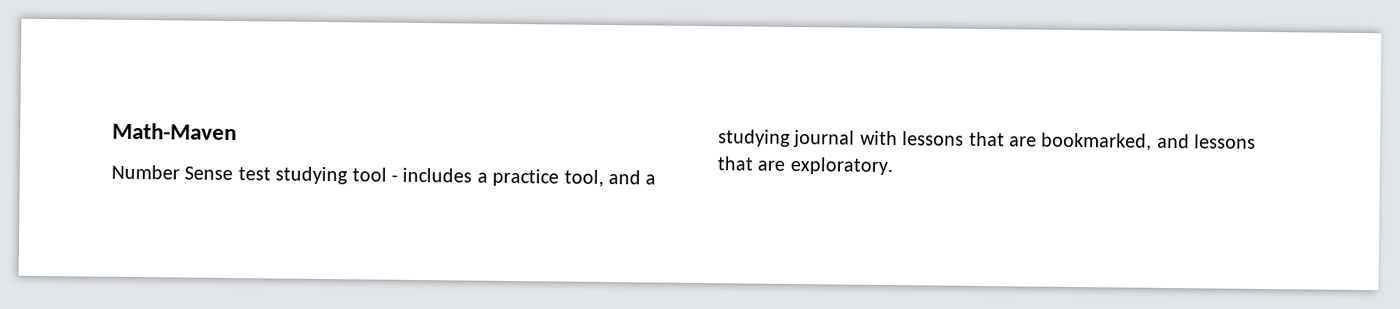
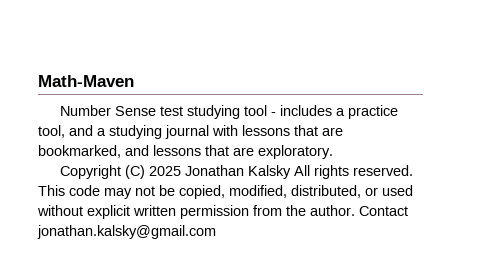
(893, 166) none -> [59,165,413,179] [38,185,413,199] [37,205,408,219] [37,225,216,239] // Copyright (C) 2025 Jonathan Kalsky All rights reserved. This code may not be copied, modified, distributed, or used without explicit written permission from the author. Contact jonathan.kalsky@gmail.com

